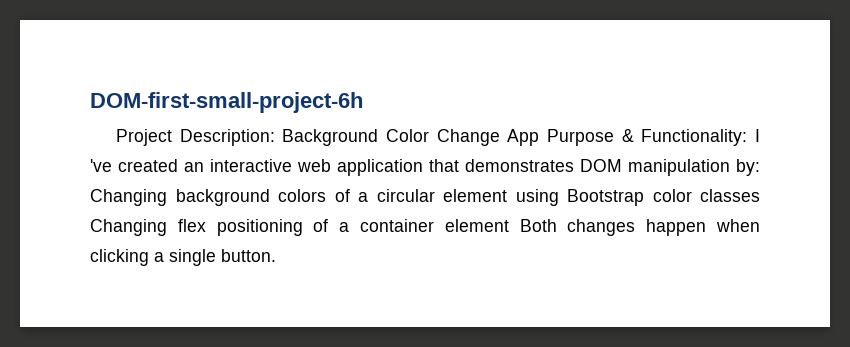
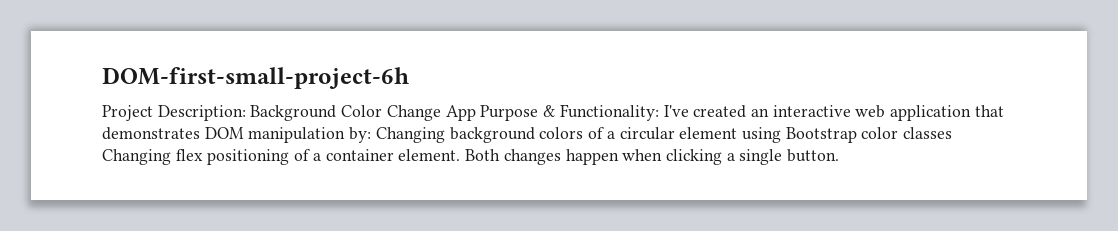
[754,129,760,142] [90,159,112,172] I 've -> [663,105,689,117] I've
[444,219,509,232] element -> [398,149,461,161] element.

